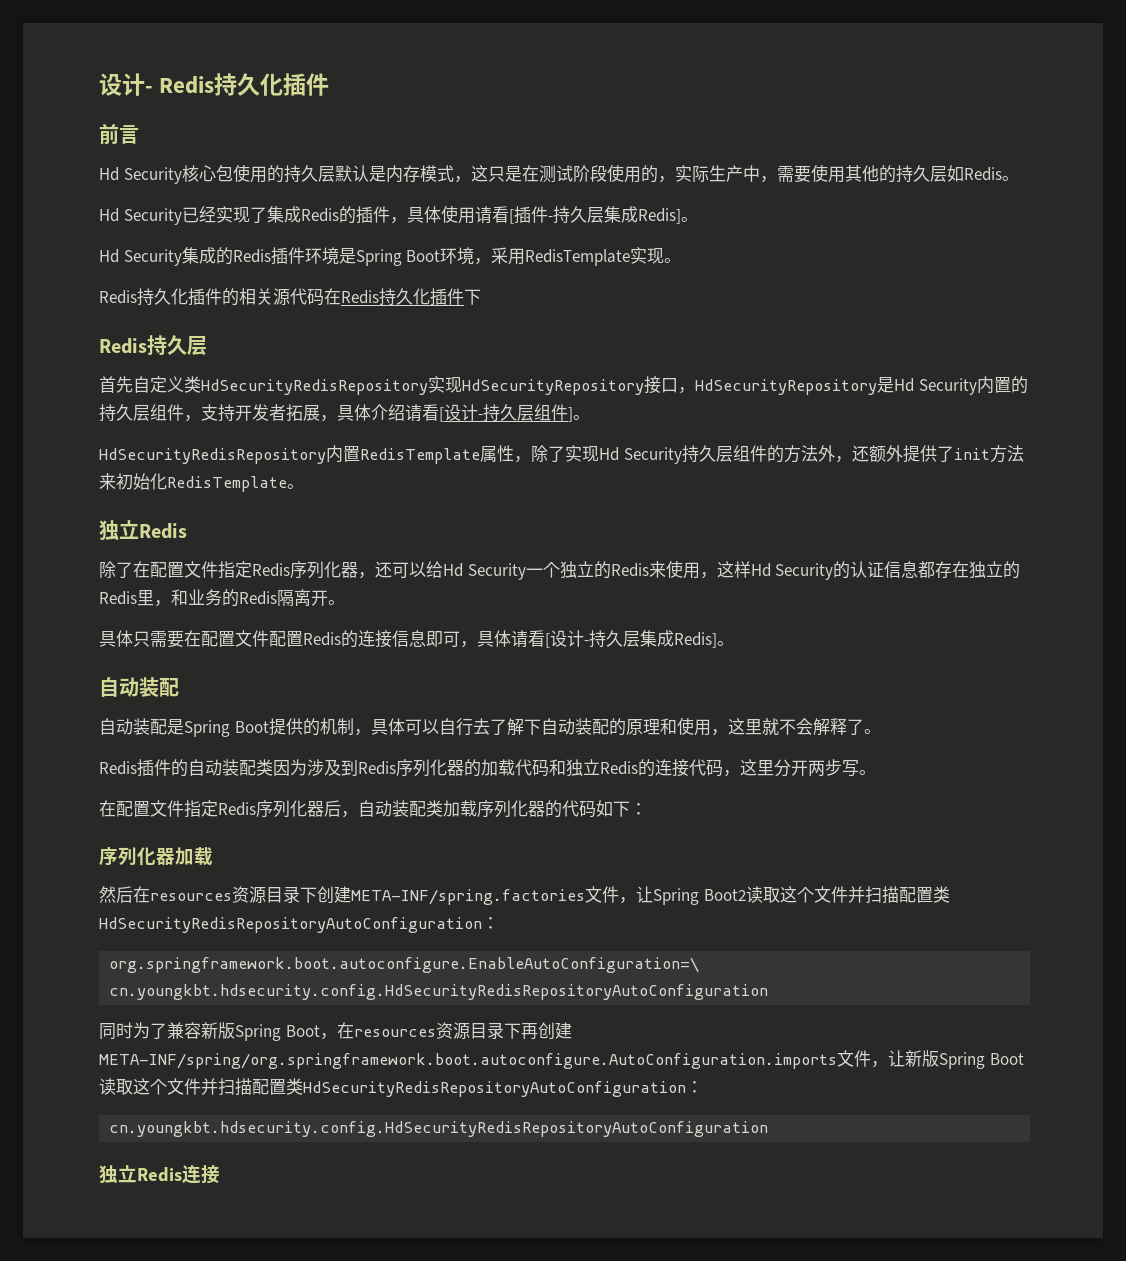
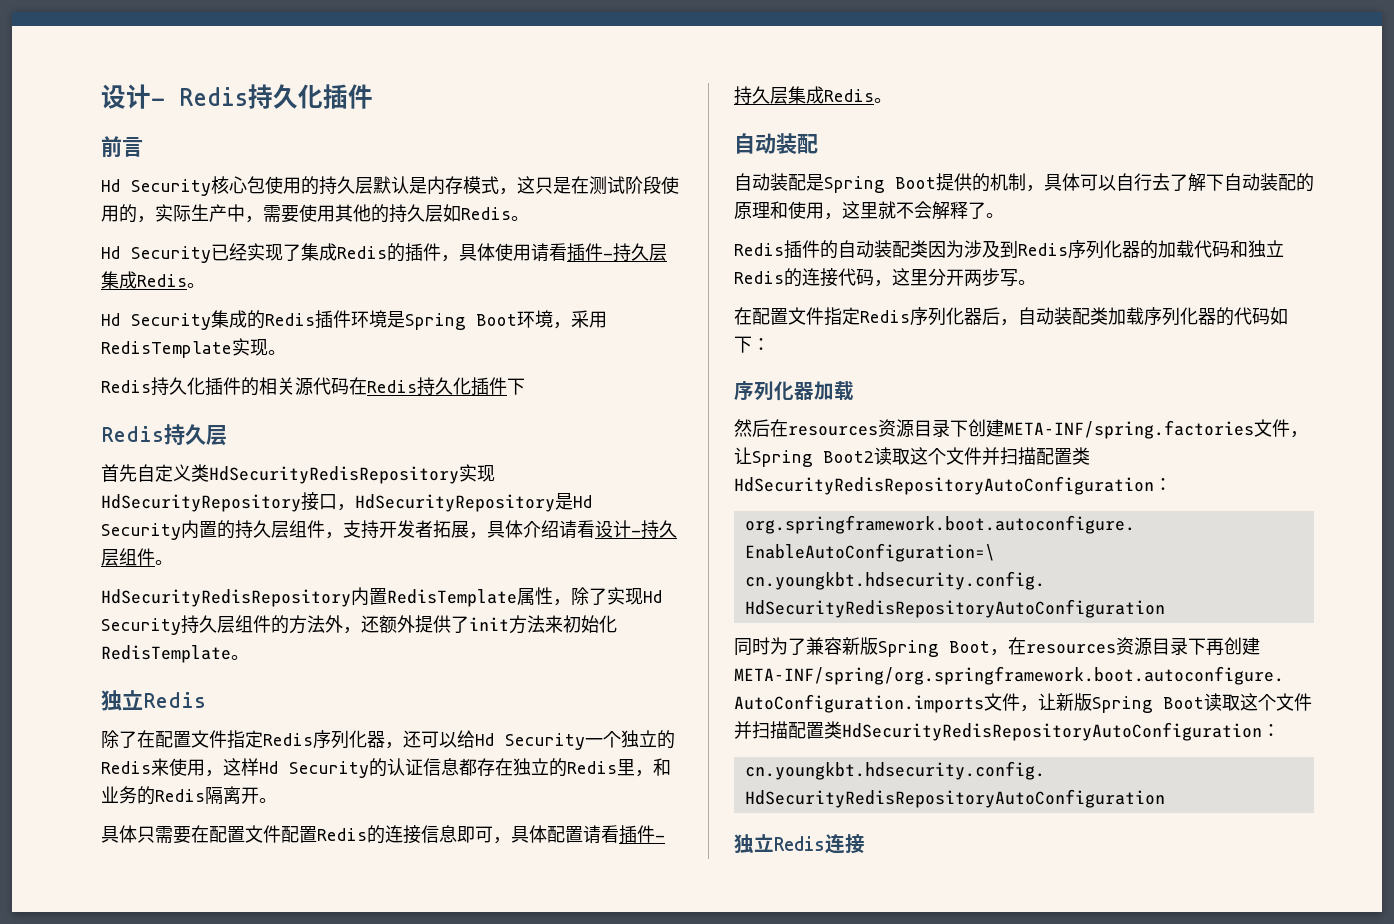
[508,206,681,224] [插件-持久层集成Redis] -> [567,243,667,262] [101,271,187,289] 插件-持久层集成Redis
[439,407,444,422] [ -> (595, 529) none
[568,407,573,422] ] -> (155, 557) none
[511,630,717,648] 请看[设计-持久层集成Redis] -> [547,825,665,844] [734,86,874,105] 配置请看插件-持久层集成Redis

